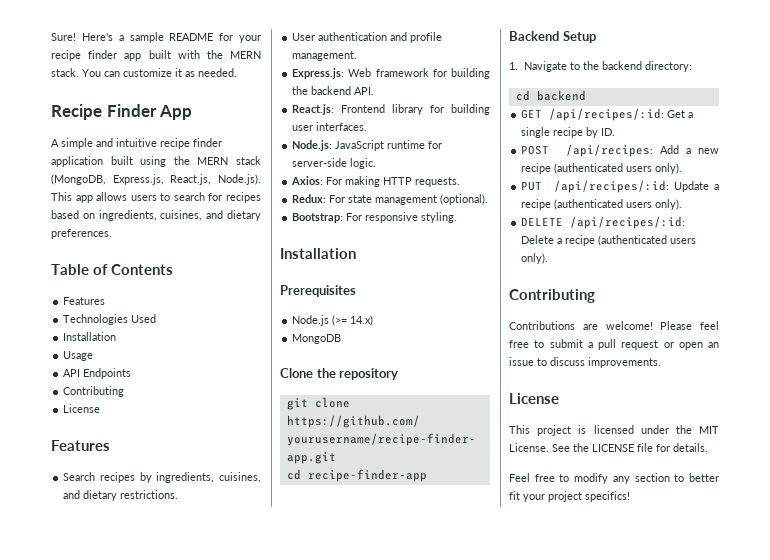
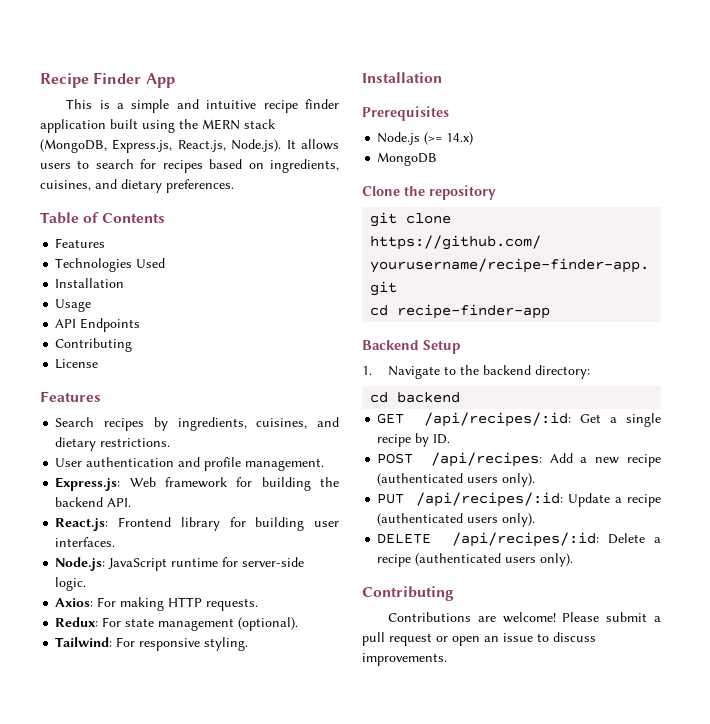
[51,32,261,43] [51,50,261,61] [51,68,237,77] Sure! Here's a sample README for your recipe finder app built with the MERN stack. You can customize it as needed. // -> (40, 80) none
[51,139,59,147] A -> [66,99,125,109] This is a
[51,192,93,203] This app -> [286,140,296,149] It
[292,213,344,223] Bootstrap: -> [55,637,113,647] Tailwind:
[700,321,719,330] [509,340,545,348] feel free to -> (600, 617) none
[509,393,559,404] [509,425,719,436] [509,443,708,452] [509,473,719,484] [509,491,630,502] // License // This project is licensed under the MIT License. See the LICENSE file for details. // Feel free to modify any section to better fit your project specifics! -> (447, 659) none

